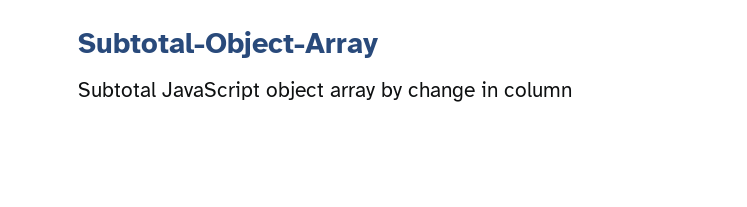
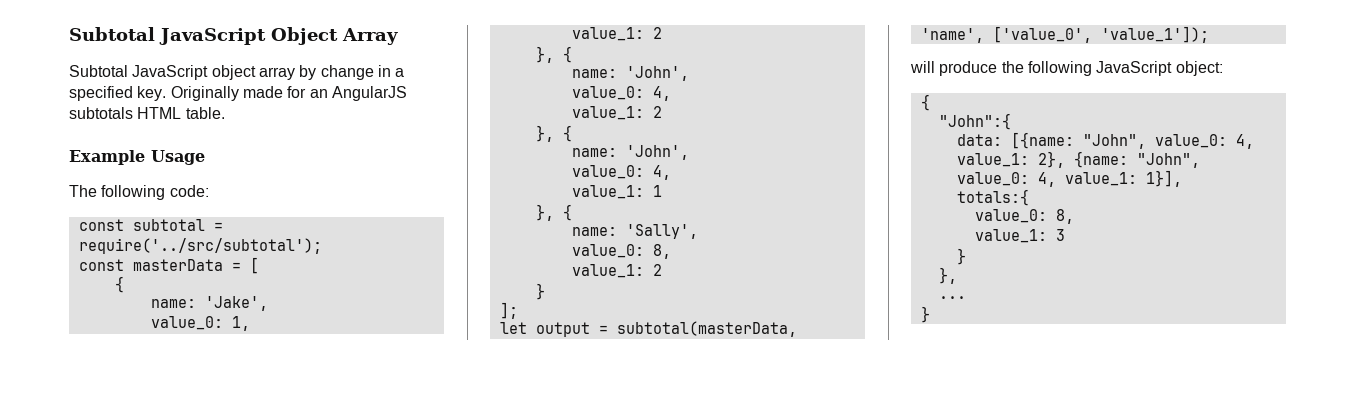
[78,31,379,58] Subtotal-Object-Array -> [69,27,398,45] Subtotal JavaScript Object Array
[504,82,572,97] column -> [395,68,405,77] [69,86,407,101] [69,107,225,119] [69,150,205,165] [69,185,209,200] [78,219,223,231] [78,238,322,254] [78,257,259,274] [114,276,124,293] [150,296,268,311] [150,316,250,331] [571,27,662,41] [535,46,572,63] [571,66,689,81] [571,86,671,101] [571,106,662,120] [535,125,572,142] [571,145,689,160] [571,165,671,180] [571,185,662,199] [535,204,572,221] [571,224,698,239] [571,244,671,259] [571,264,662,278] [535,283,545,300] [499,302,518,319] [499,321,797,337] [920,26,1209,43] [910,61,1223,76] [920,94,930,111] [938,113,1011,130] [956,132,1254,149] [956,151,1200,168] [956,170,1182,187] [956,189,1029,206] [974,209,1074,224] [974,229,1065,243] [956,248,966,265] [938,267,957,284] [938,296,966,299] [920,306,930,323] a specified key. Originally made for an AngularJS subtotals HTML table. // Example Usage // The following code: // const subtotal = require('../src/subtotal'); // const masterData = [ // { // name: 'Jake', // value_0: 1, // value_1: 2 // }, { // name: 'John', // value_0: 4, // value_1: 2 // }, { // name: 'John', // value_0: 4, // value_1: 1 // }, { // name: 'Sally', // value_0: 8, // value_1: 2 // } // ]; // let output = subtotal(masterData, 'name', ['value_0', 'value_1']); // will produce the following JavaScript object: // { // "John":{ // data: [{name: "John", value_0: 4, value_1: 2}, {name: "John", value_0: 4, value_1: 1}], // totals:{ // value_0: 8, // value_1: 3 // } // }, // ... // }

